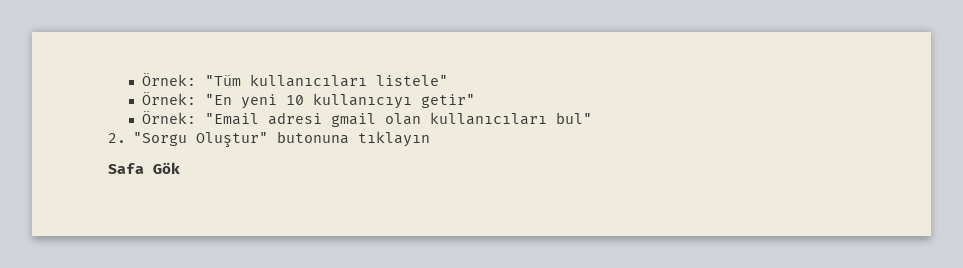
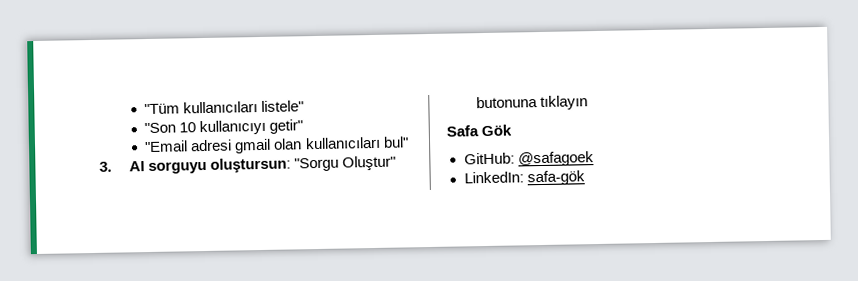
[141,73,196,86] Örnek: -> (144, 109) none
[141,92,277,109] Örnek: "En yeni -> [144,122,177,134] "Son
[141,111,196,124] Örnek: -> (304, 126) none
[108,133,126,143] 2. -> [99,157,291,175] 3. AI sorguyu oluştursun:
(180, 168) none -> [463,151,594,167] [463,170,585,186] // GitHub: @safagoek // LinkedIn: safa-gök

